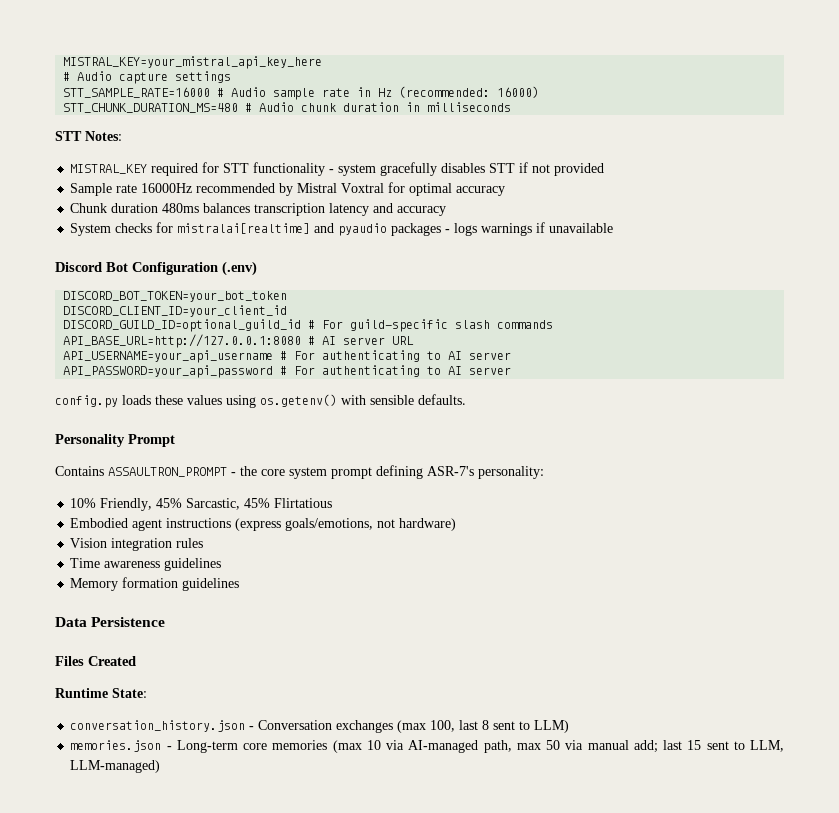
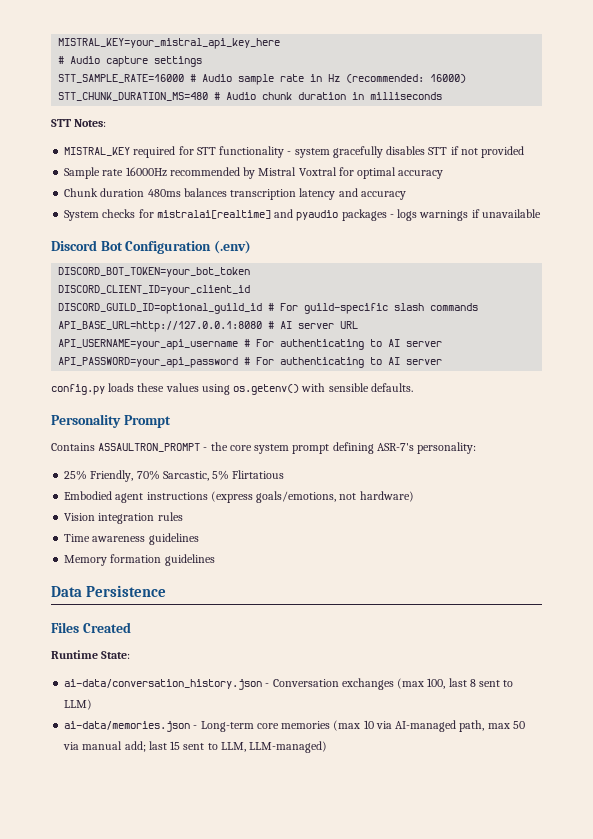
[70,498,271,511] 10% Friendly, 45% Sarcastic, 45% -> [64,470,230,482] 25% Friendly, 70% Sarcastic, 5%
[70,720,246,732] conversation_history.json -> [64,679,263,690] ai-data/conversation_history.json
[70,740,162,752] memories.json -> [64,721,191,732] ai-data/memories.json

